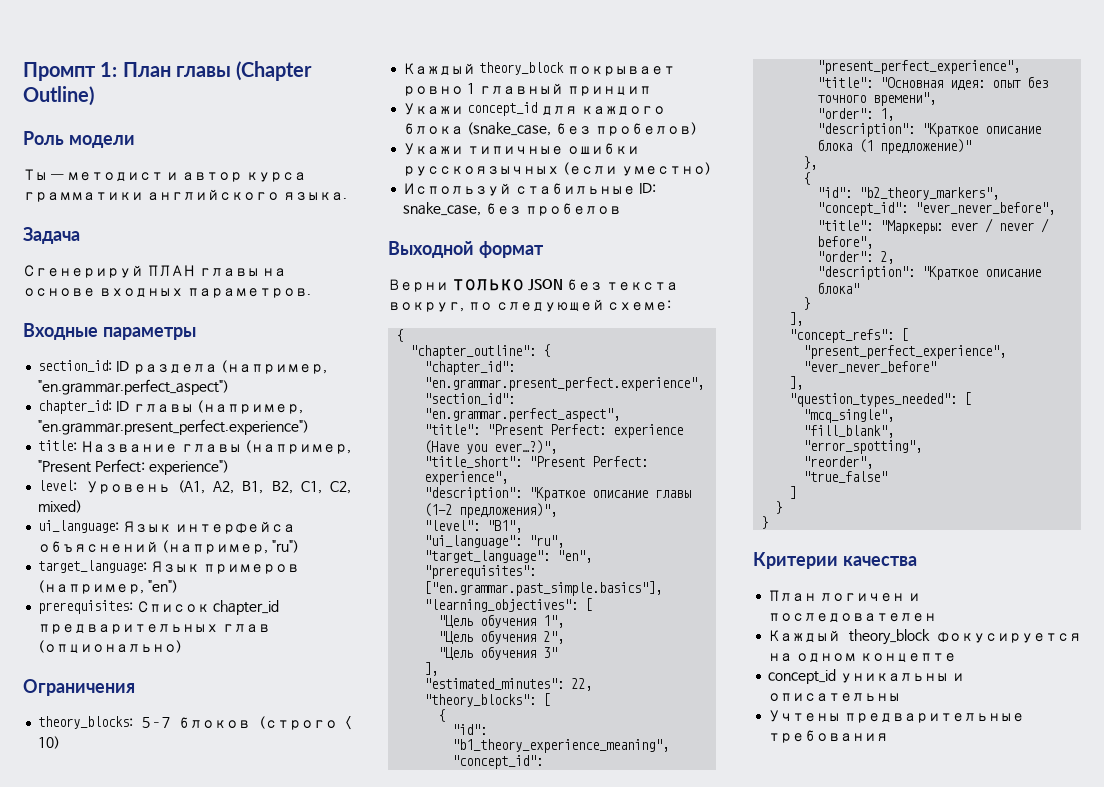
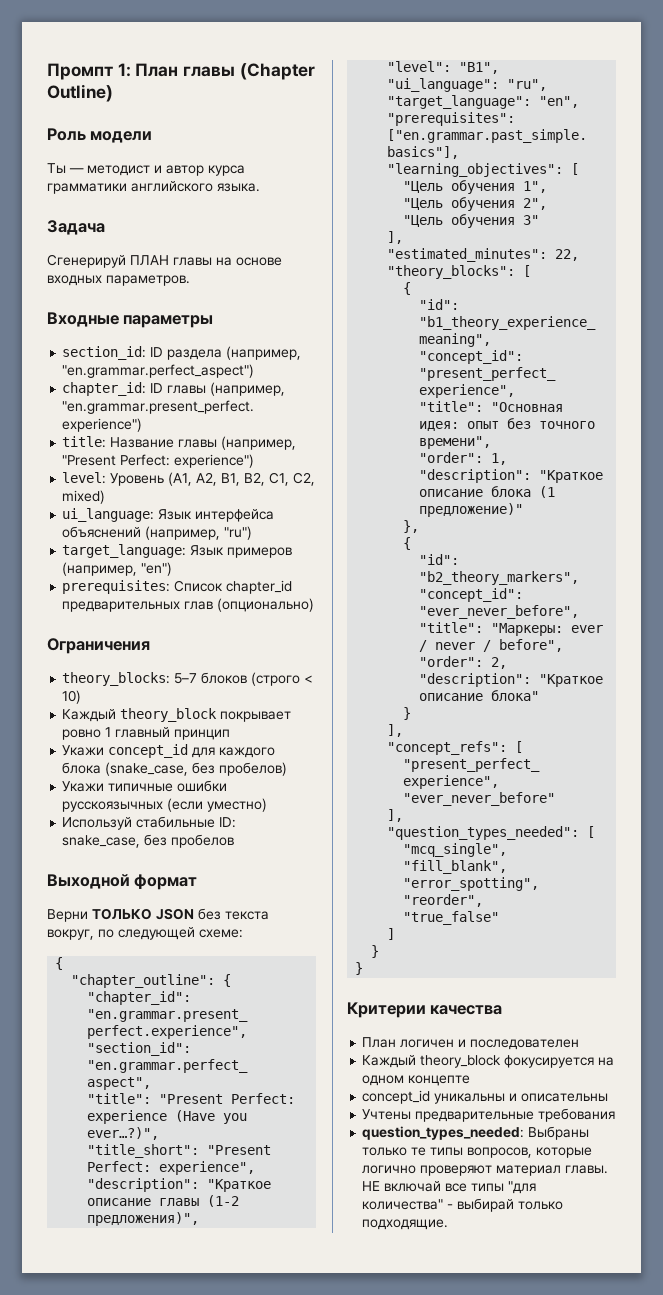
(889, 736) none -> [362,1126,590,1140] [362,1147,593,1158] [362,1165,609,1176] [362,1181,537,1194] [362,1198,564,1212] [362,1219,449,1230] // question_types_needed: Выбраны только те типы вопросов, которые логично проверяют материал главы. НЕ включай все типы "для количества" - выбирай только подходящие.

